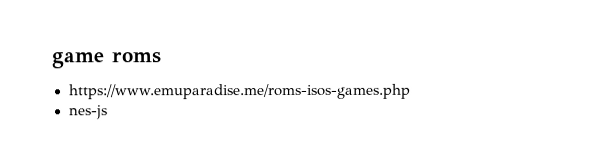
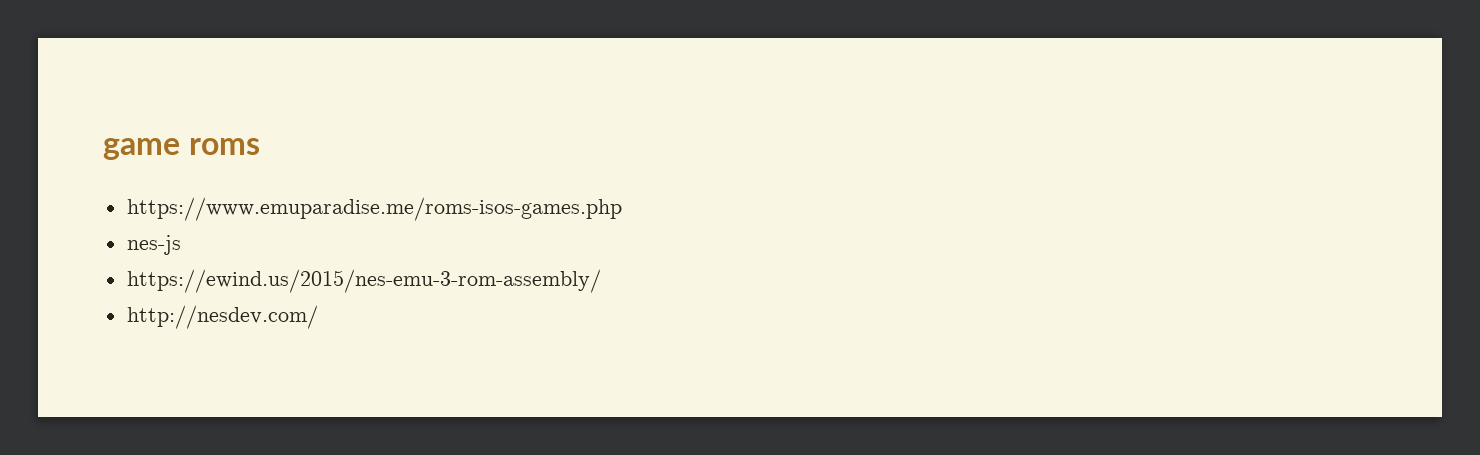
(108, 112) none -> [126,269,601,293] [126,305,318,329] // https://ewind.us/2015/nes-emu-3-rom-assembly/ // http://nesdev.com/

